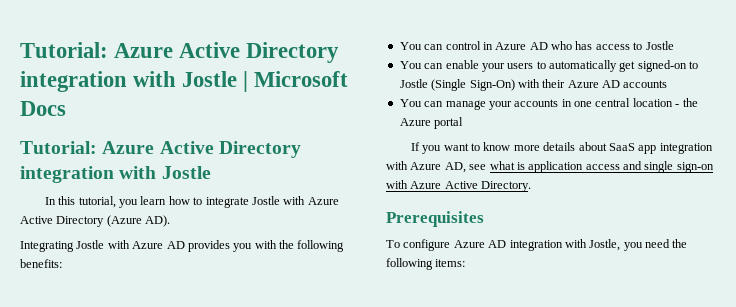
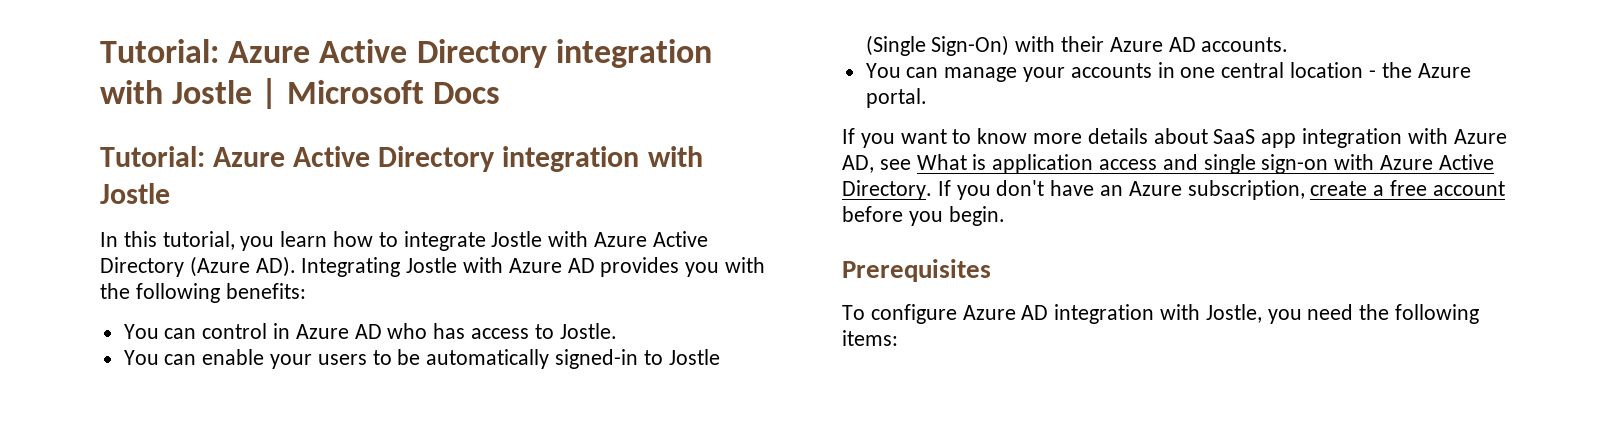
(171, 221) // -> (296, 266) none
[645,41,674,50] Jostle -> [559,323,617,339] Jostle.
[549,60,687,72] automatically get signed-on -> [397,349,639,369] be automatically signed-in
[623,80,668,88] accounts -> [1201,37,1289,52] accounts.
[434,117,464,129] portal -> [865,88,927,108] portal.
[489,161,515,170] what -> [916,154,967,170] What
(532, 186) none -> [937,180,1505,200] [842,206,1005,226] If you don't have an Azure subscription, create a free account before you begin.

